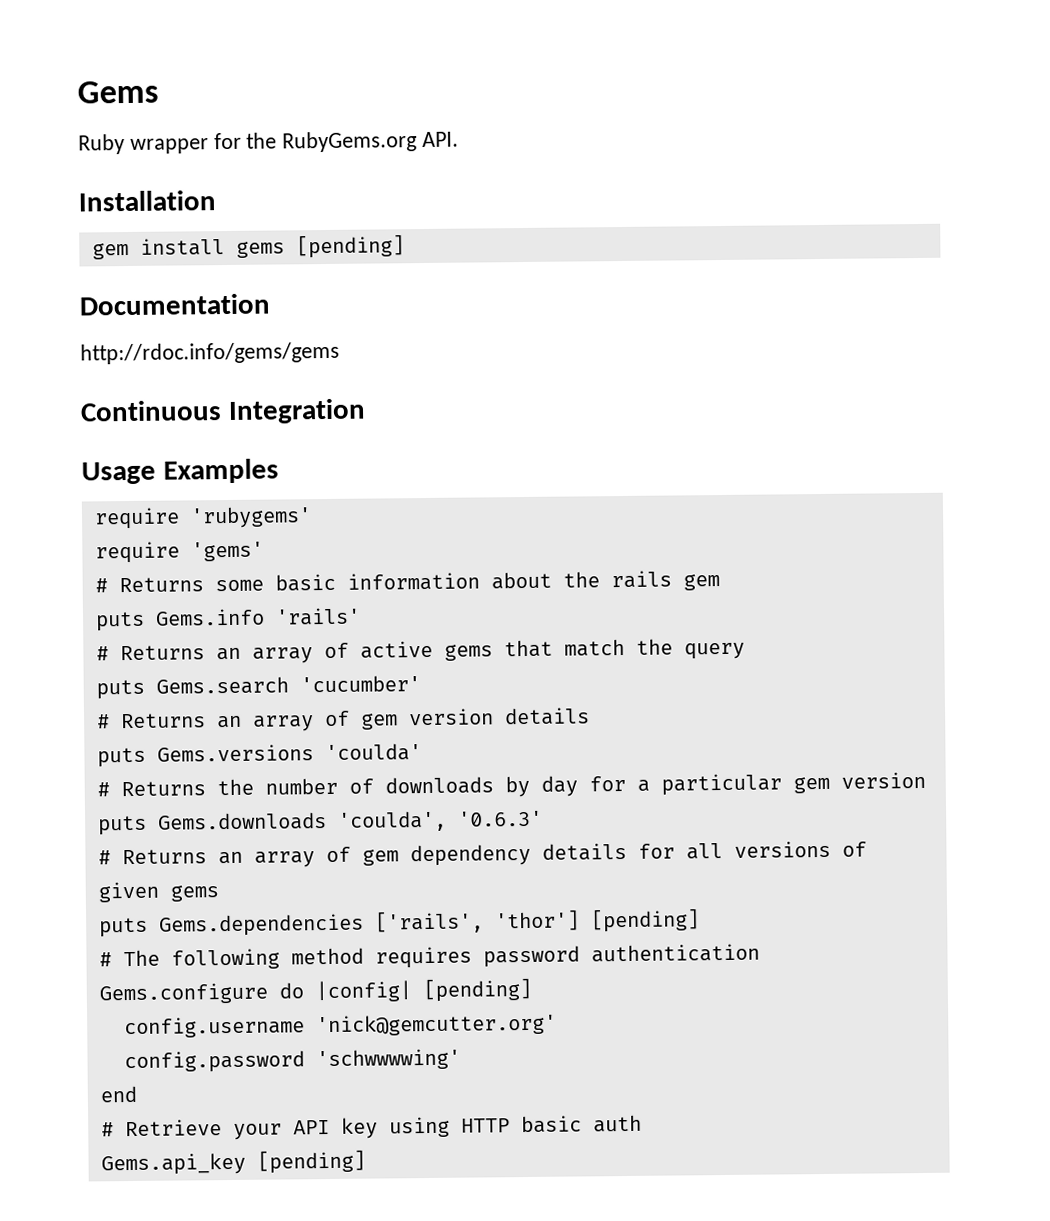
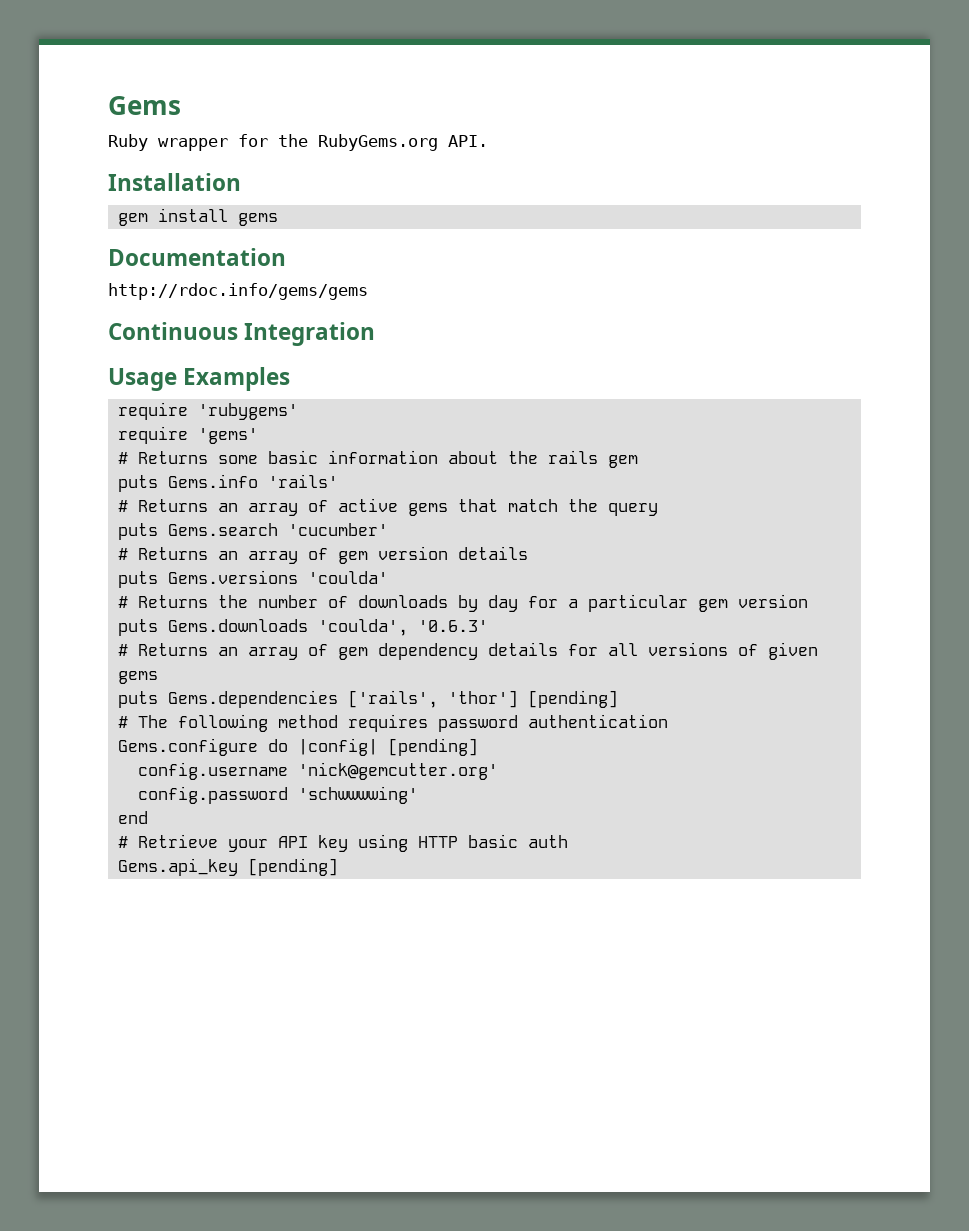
[295,234,405,259] [pending] -> (278, 219) none

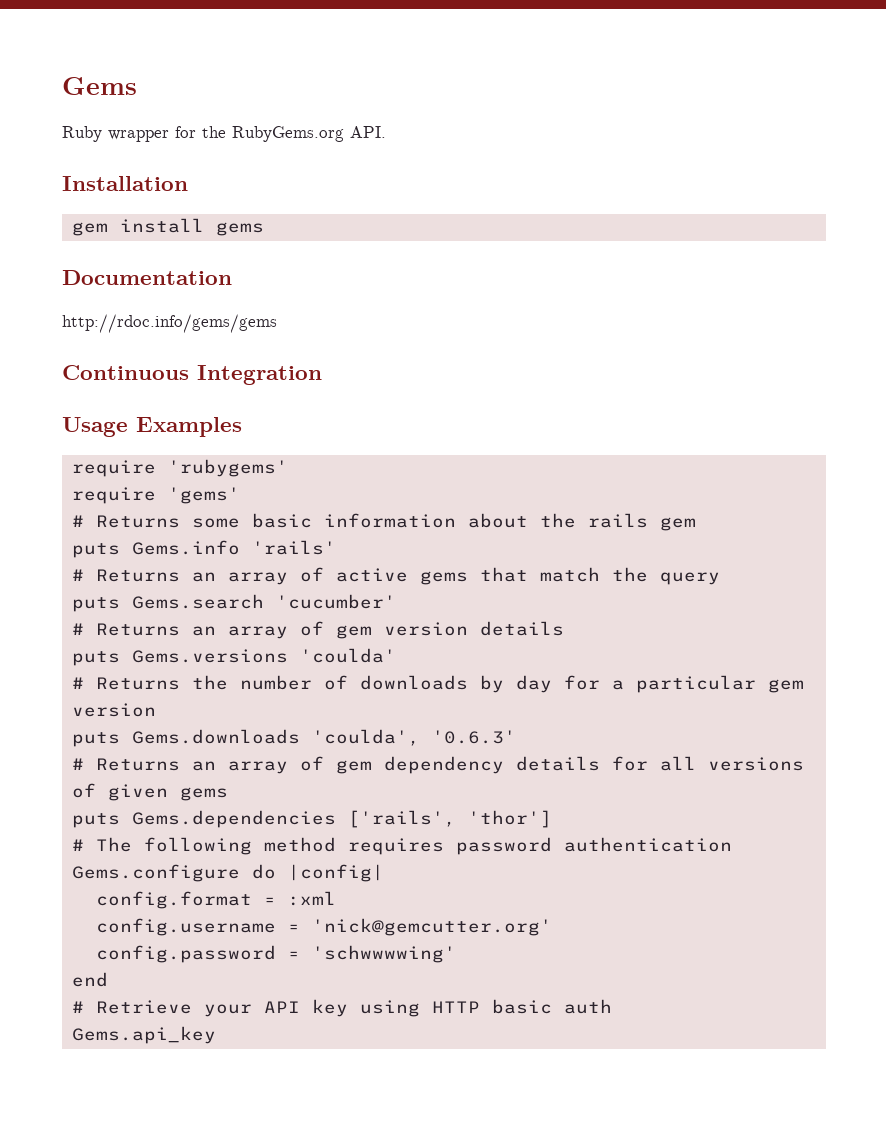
[527,690,618,708] [pending] -> (552, 819) none
[387,738,478,756] [pending] -> [95,891,336,909] // config.format = :xml
(288, 771) none -> [287,924,300,932] =
(288, 795) none -> [287,951,300,959] =
[247,858,338,876] [pending] -> (216, 1035) none

